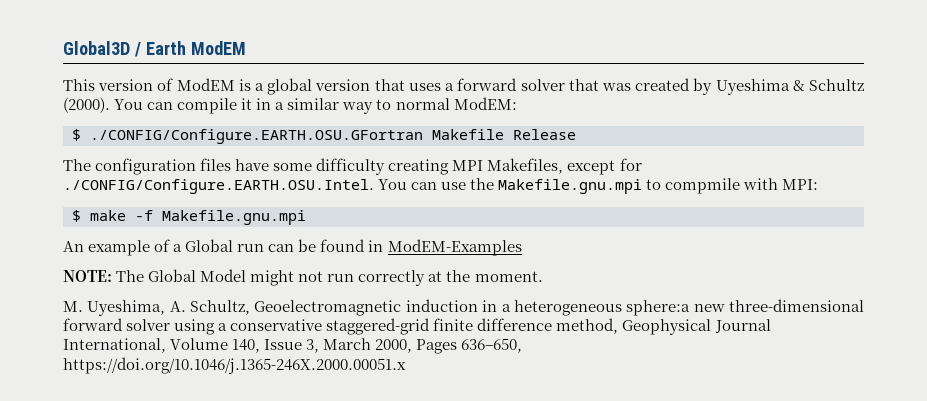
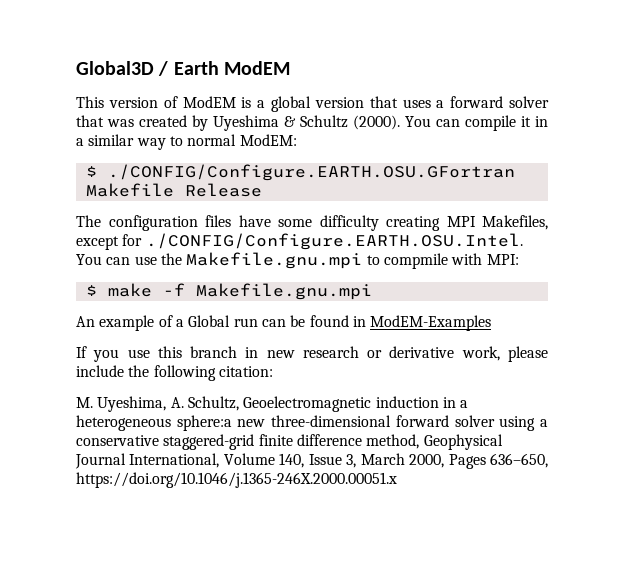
[63,269,543,286] NOTE: The Global Model might not run correctly at the moment. -> [76,346,548,362] [76,365,273,381] If you use this branch in new research or derivative work, please include the following citation:

